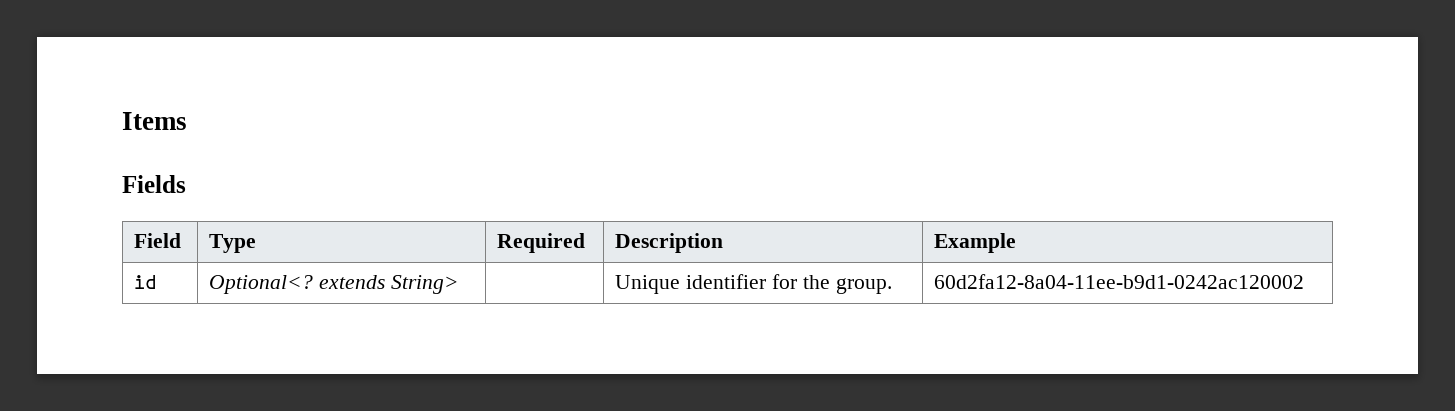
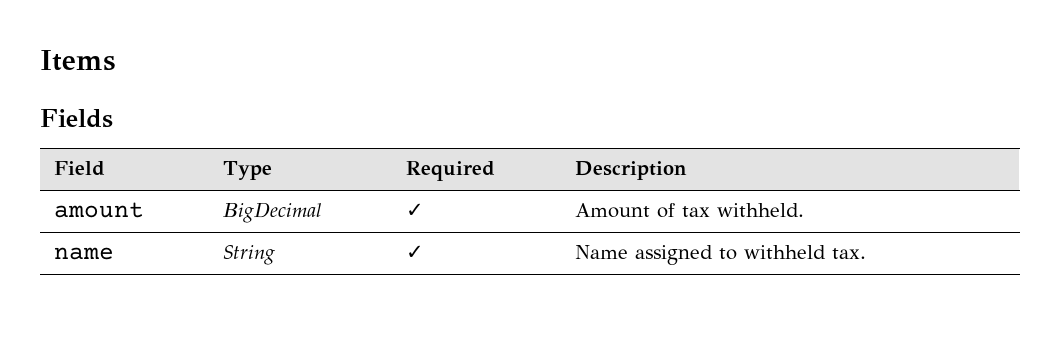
[934,233,1017,253] [134,275,157,289] [209,275,460,294] [615,274,892,294] [934,274,1305,289] | Example // id | Optional<? extends String> | | Unique identifier for the group. | 60d2fa12-8a04-11ee-b9d1-0242ac120002 -> [54,202,145,218] [223,202,323,223] [406,203,425,217] [575,203,805,218] [54,247,115,260] [223,245,276,265] [406,245,425,259] [575,245,867,265] // amount | BigDecimal | ✓ | Amount of tax withheld. // name | String | ✓ | Name assigned to withheld tax.

